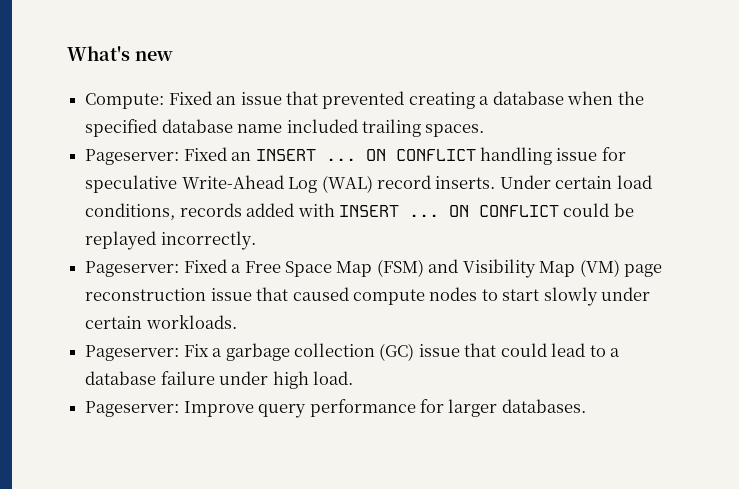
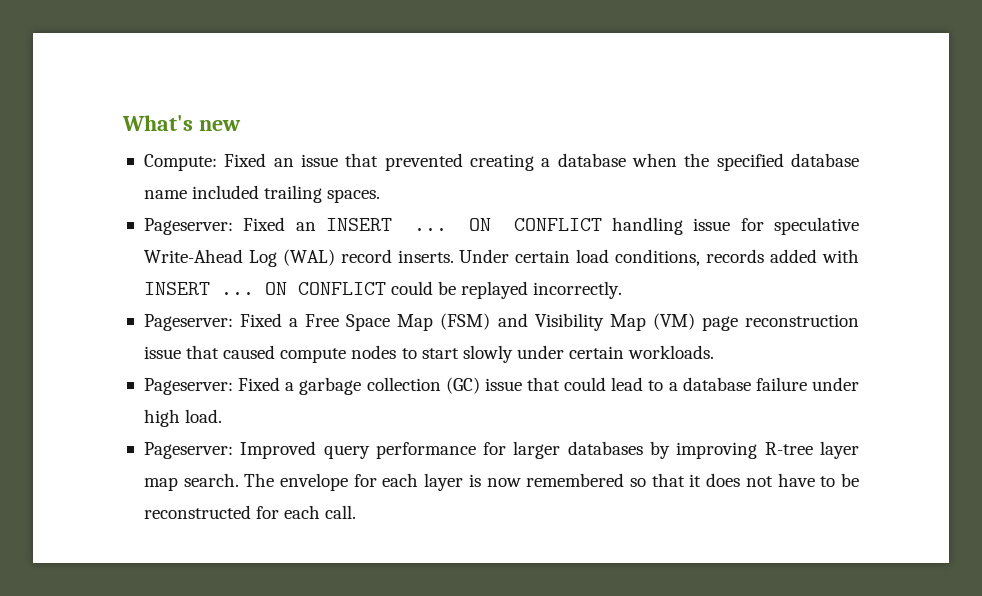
[183,344,209,357] Fix -> [238,377,281,391] Fixed
[183,401,254,417] Improve -> [240,441,317,459] Improved
[501,399,586,413] databases. -> [567,441,860,459] [143,473,860,491] [143,505,357,519] databases by improving R-tree layer map search. The envelope for each layer is now remembered so that it does not have to be reconstructed for each call.

